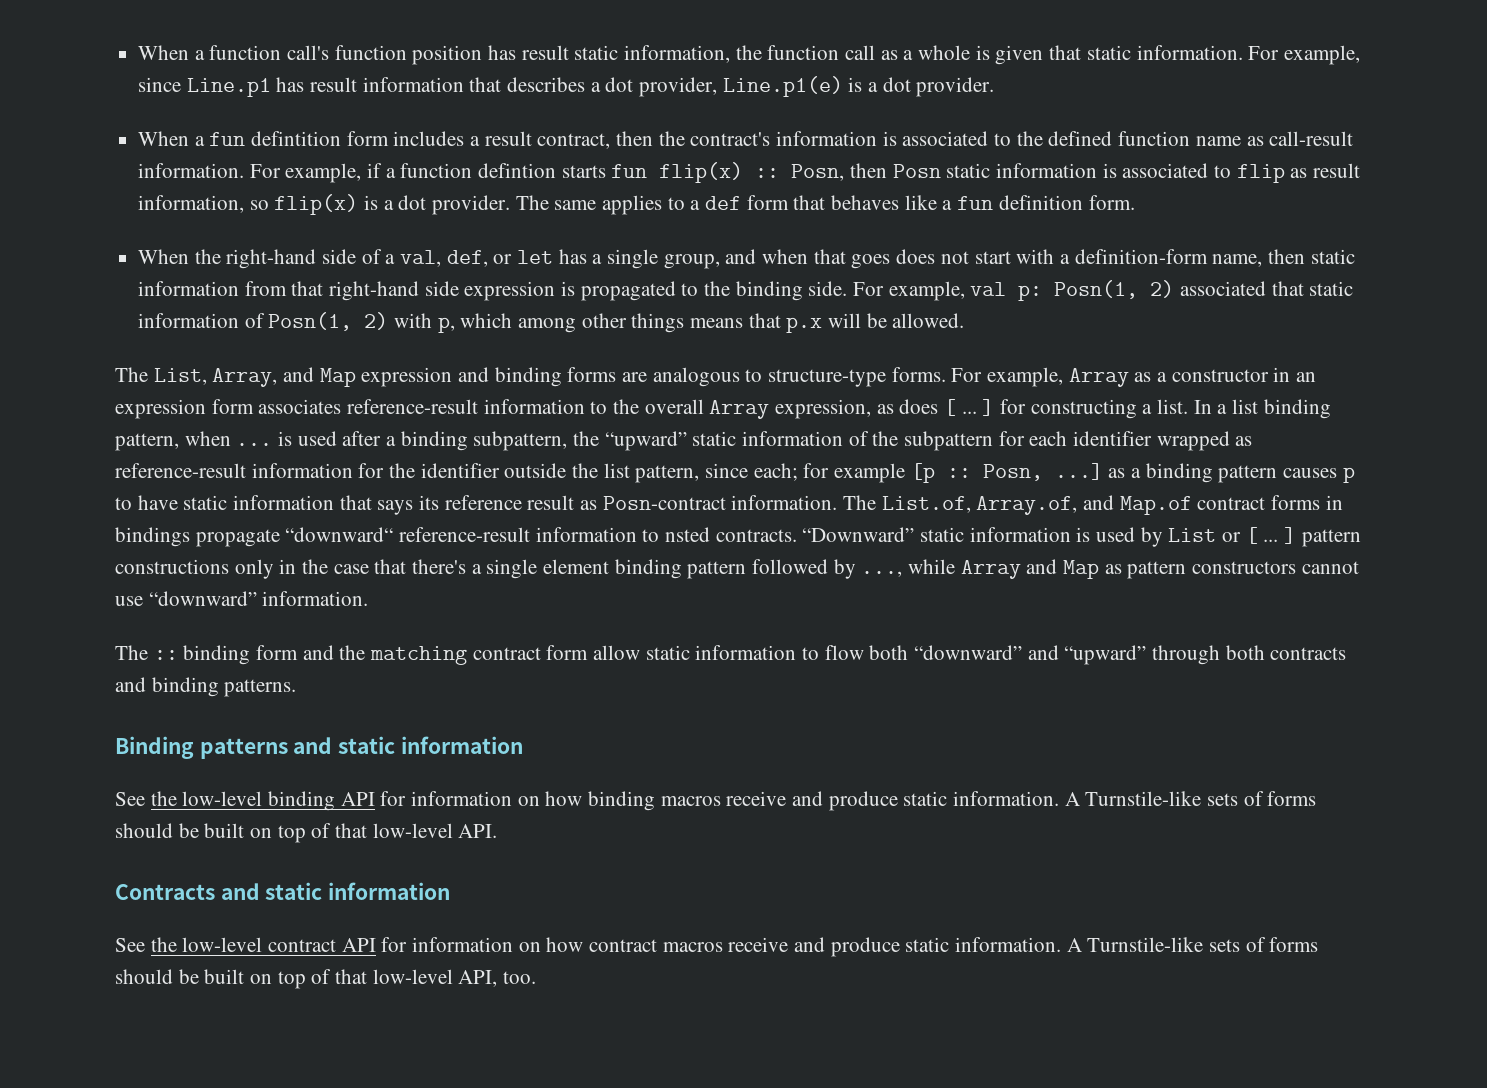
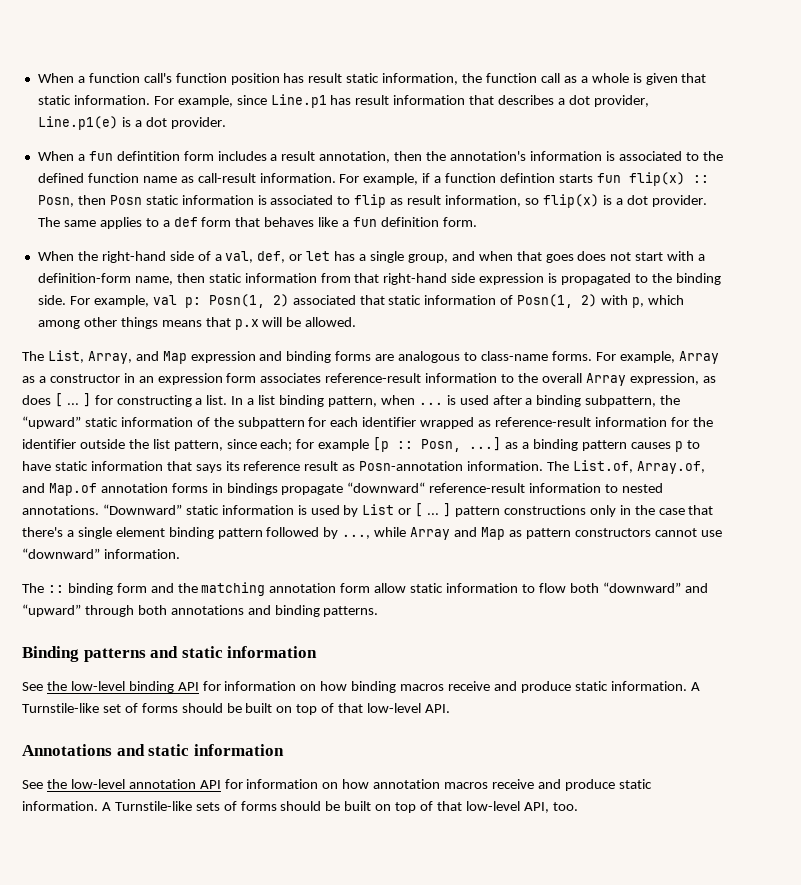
[537,133,611,149] contract, -> [319,151,391,163] annotation,
[690,132,771,146] contract's -> [450,151,527,161] annotation's
[768,369,887,387] structure-type -> [480,351,548,361] class-name
[602,496,726,510] Posn-contract -> [359,461,464,471] Posn-annotation
[1197,497,1266,510] contract -> [100,483,168,493] annotation
[665,527,797,542] nsted contracts. -> [622,483,664,493] [22,505,99,515] nested annotations.
[472,647,541,660] contract -> [269,583,337,593] annotation
[1270,647,1347,660] contracts -> [170,605,244,615] annotations
[1207,793,1239,806] sets -> [102,704,121,713] set
[115,882,451,900] [115,937,658,952] Contracts and static information // See the low-level contract API for information on how contract -> [22,744,284,756] [22,779,441,789] Annotations and static information // See the low-level annotation API for information on how annotation

